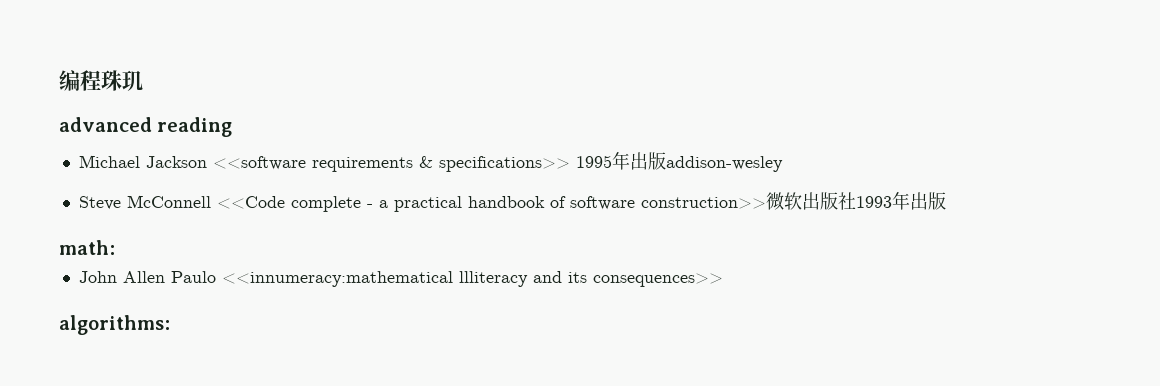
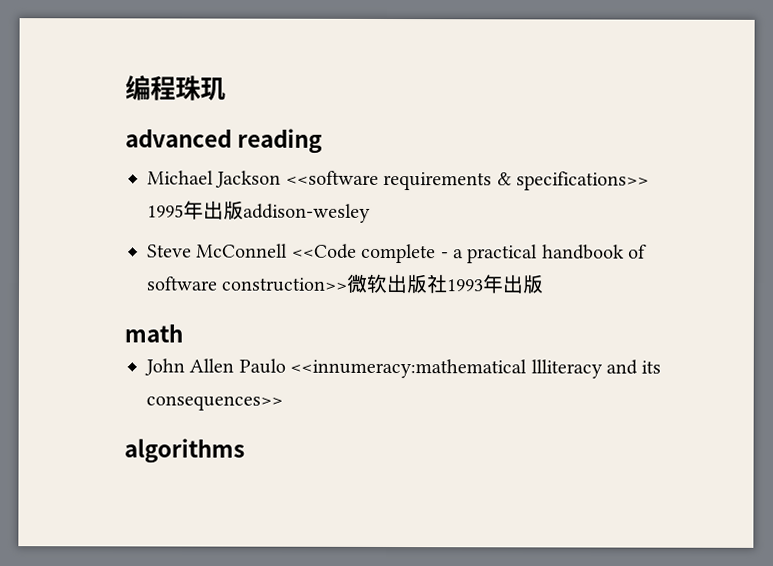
[59,240,115,255] math: -> [124,323,183,343] math
[59,315,170,335] algorithms: -> [124,438,245,464] algorithms

